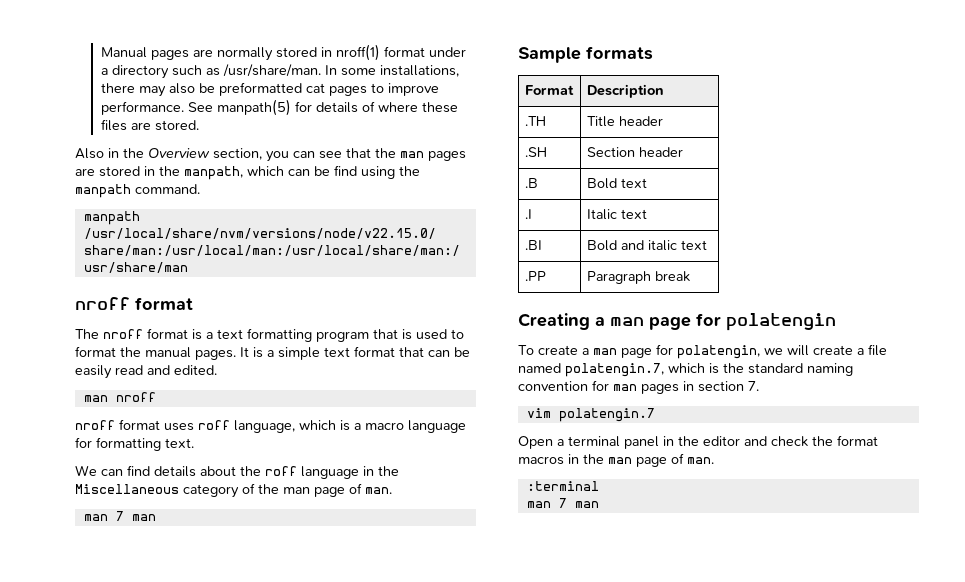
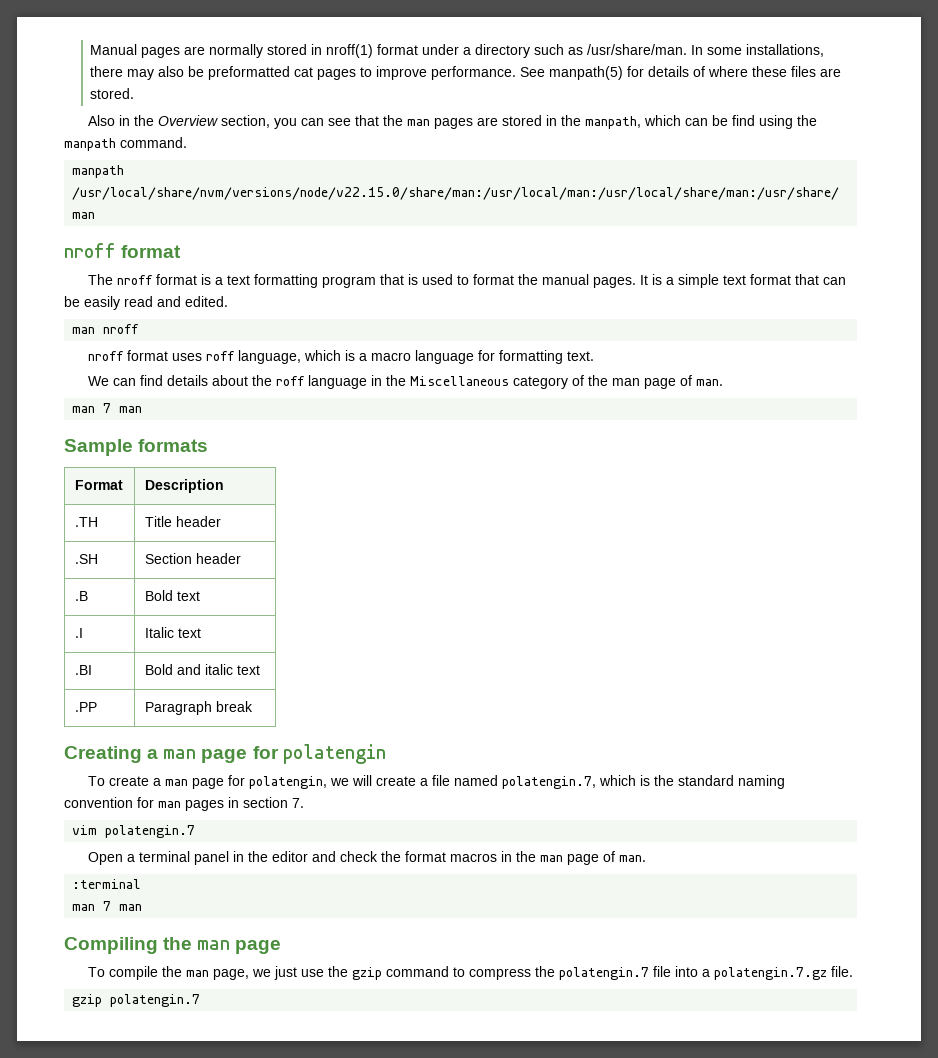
(599, 504) none -> [64,937,282,954] [88,966,854,980] [72,994,201,1007] // Compiling the man page // To compile the man page, we just use the gzip command to compress the polatengin.7 file into a polatengin.7.gz file. // gzip polatengin.7

